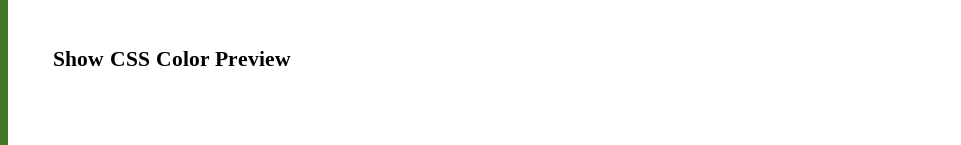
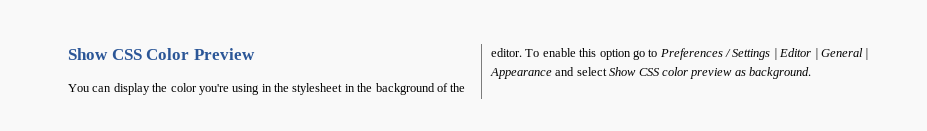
(292, 58) none -> [68,83,466,95] [491,48,869,60] [490,67,811,79] // You can display the color you're using in the stylesheet in the background of the editor. To enable this option go to Preferences / Settings | Editor | General | Appearance and select Show CSS color preview as background.

